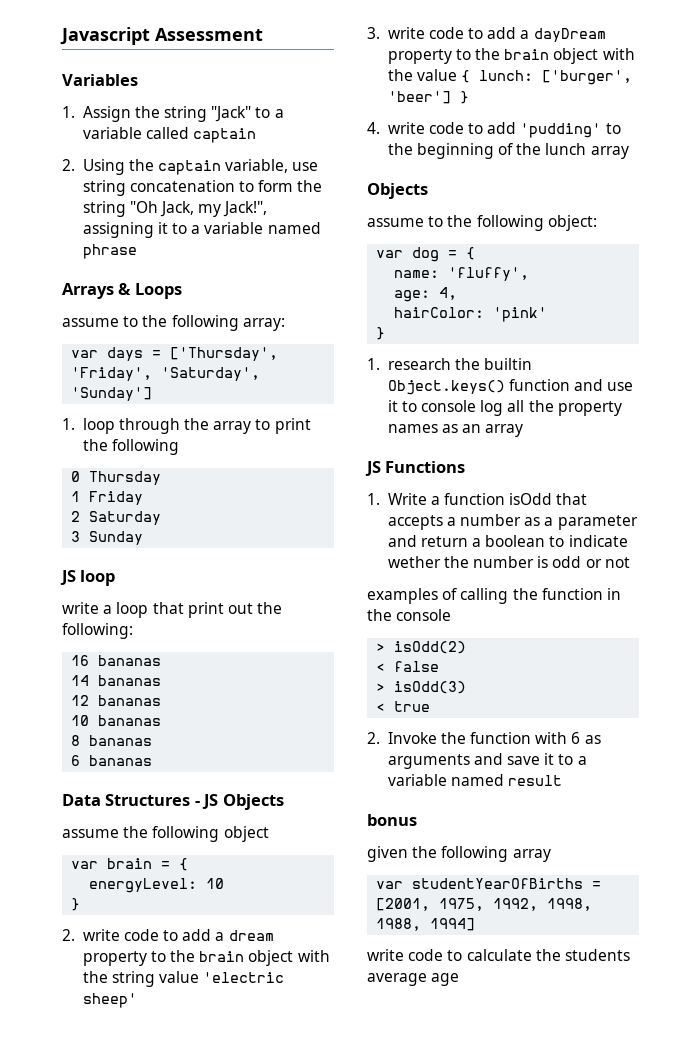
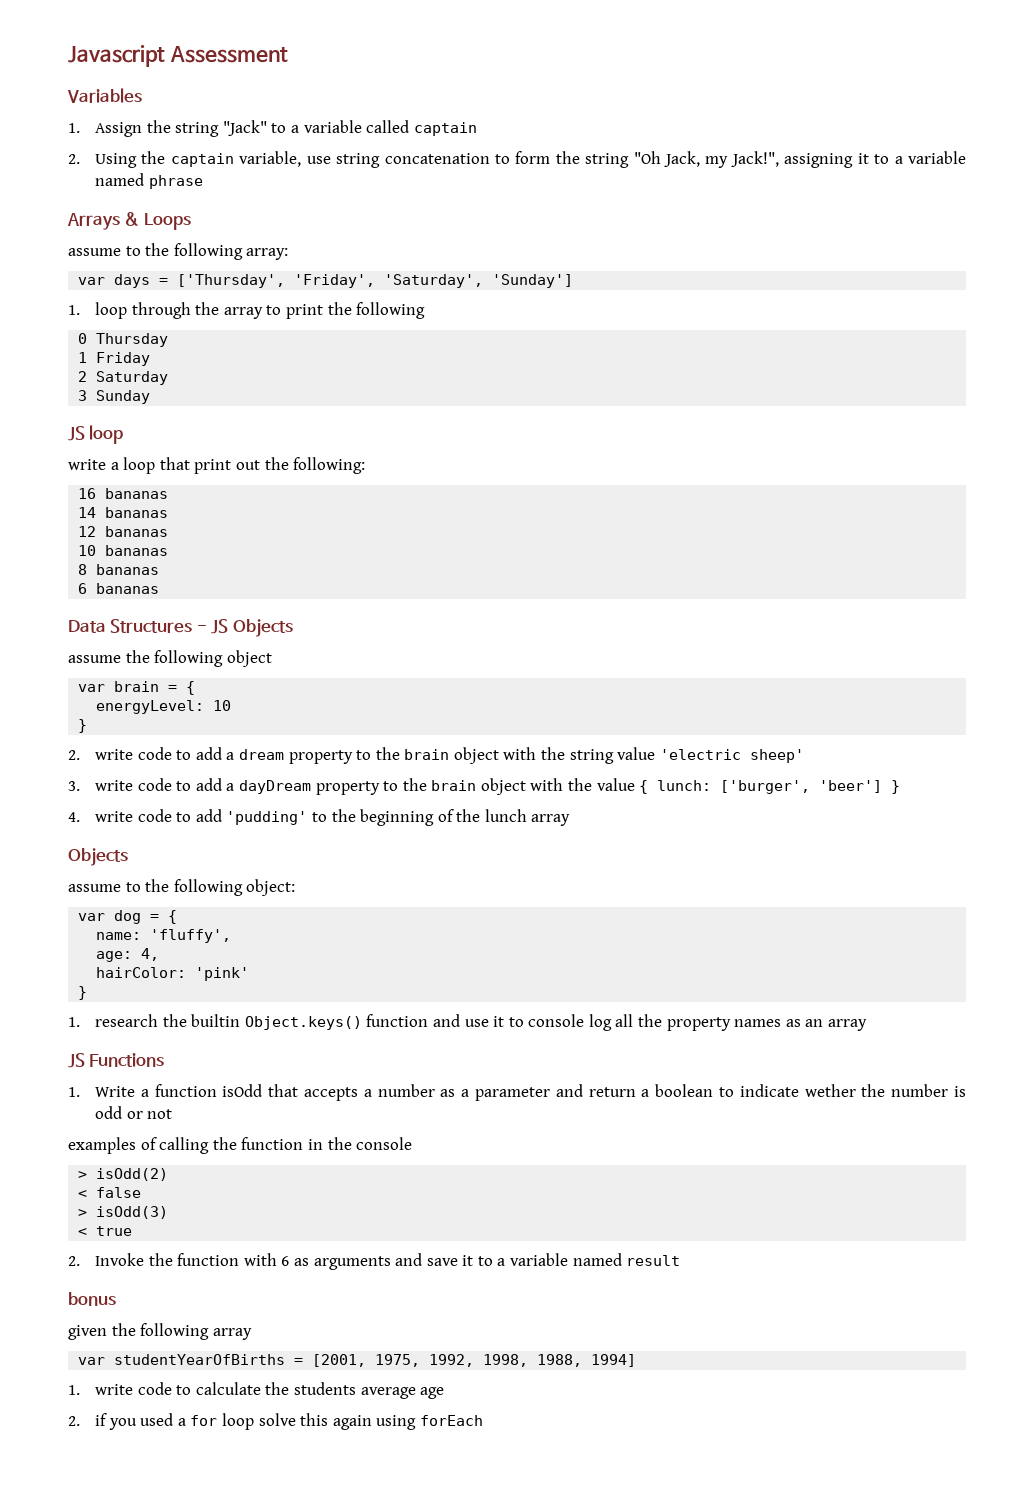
(476, 924) none -> [68,1385,80,1395] 1.
(460, 979) none -> [68,1413,483,1430] // 2. if you used a for loop solve this again using forEach

